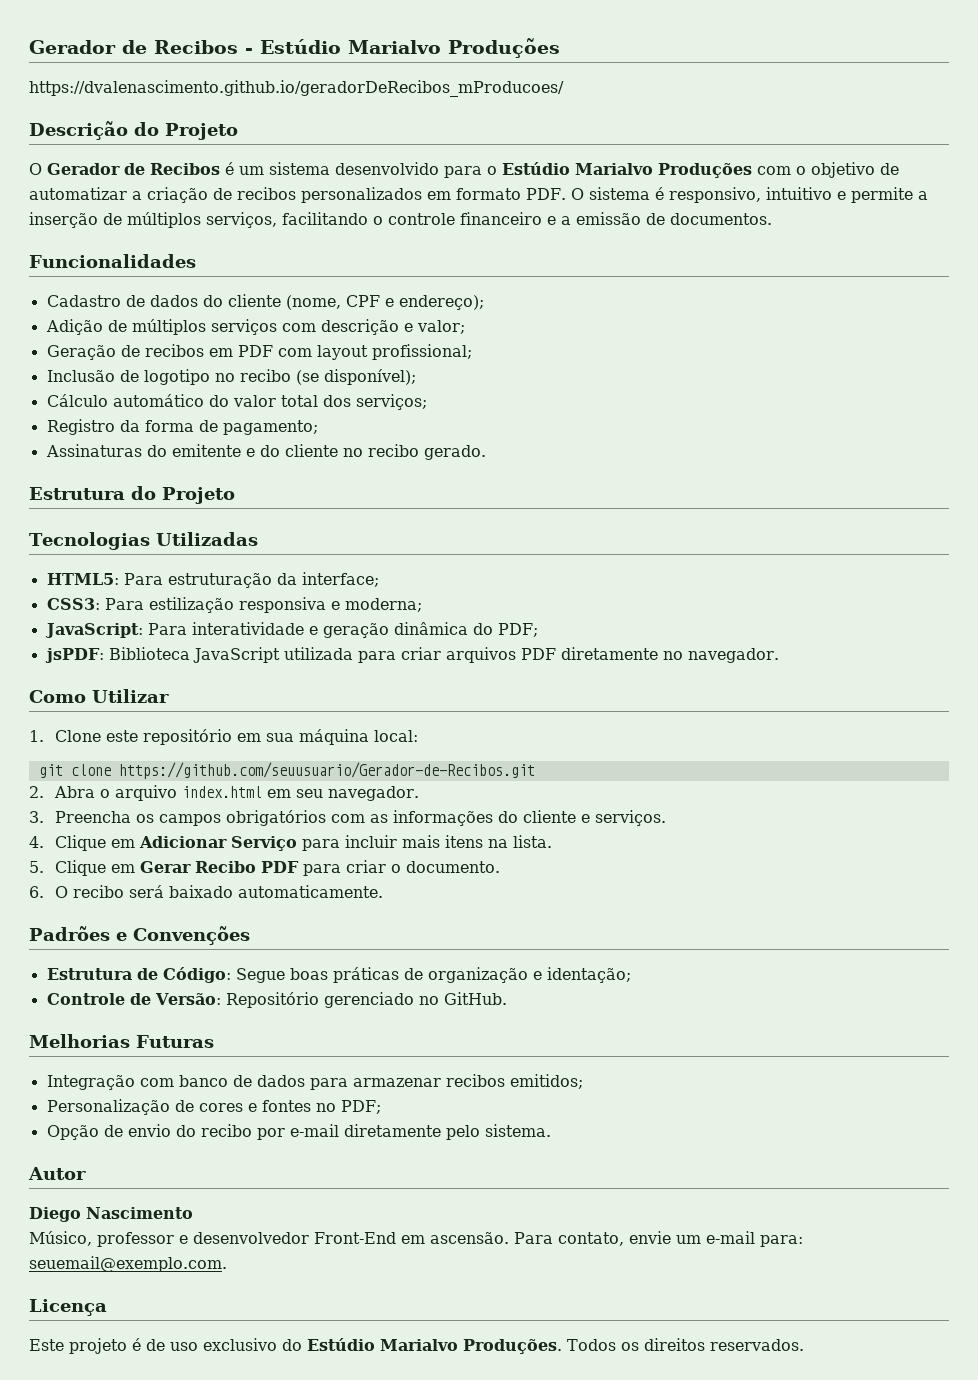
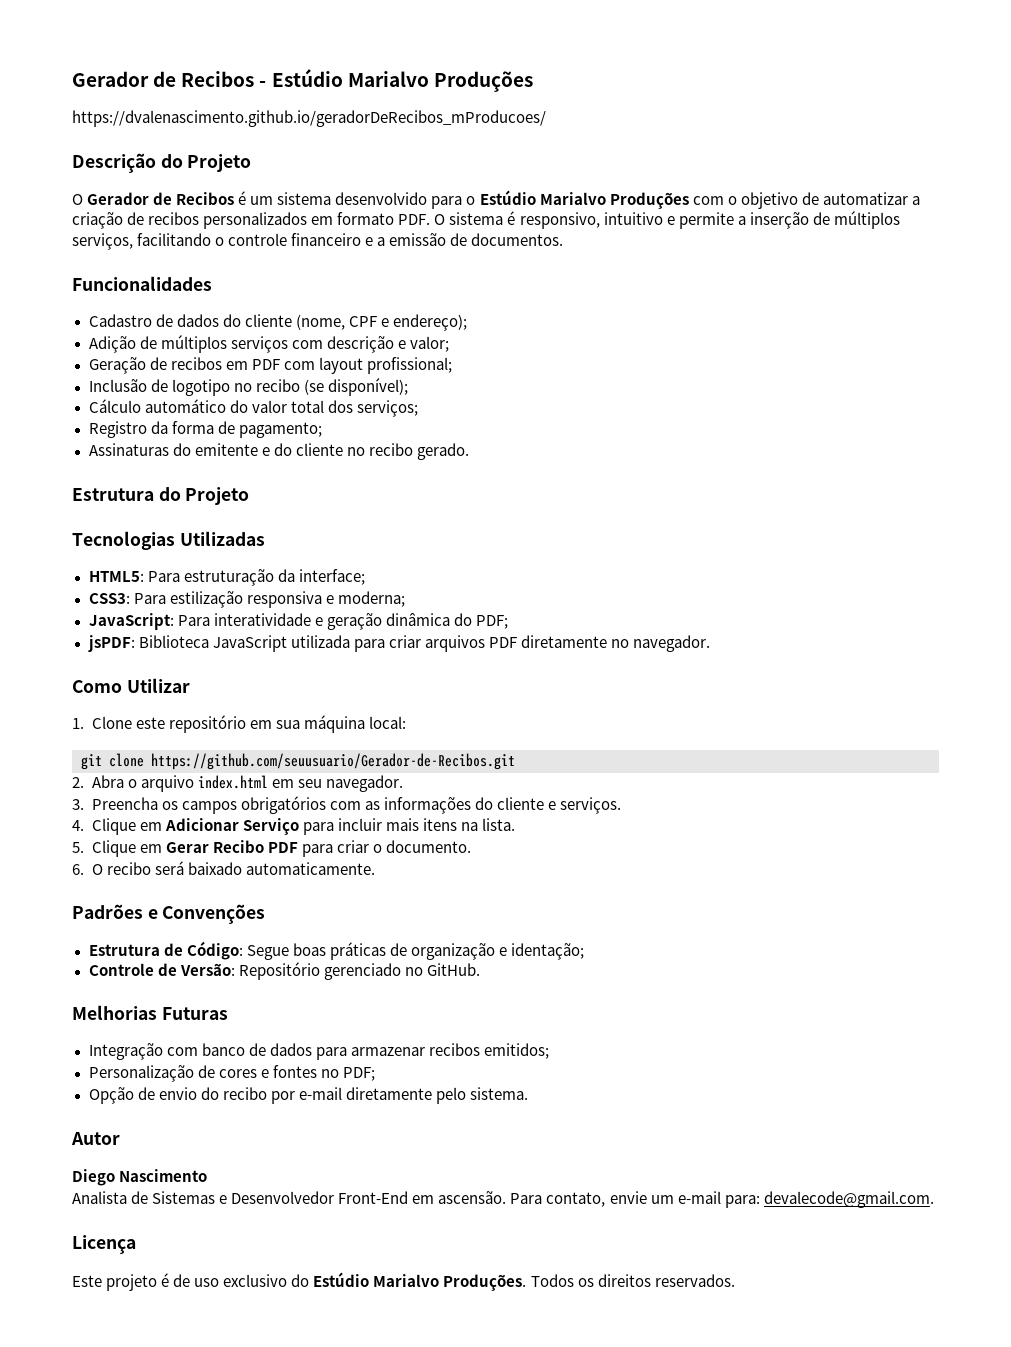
[29,1231,309,1247] Músico, professor e desenvolvedor -> [72,1191,335,1204] Analista de Sistemas e Desenvolvedor
[29,1256,227,1272] seuemail@exemplo.com. -> [763,1191,934,1208] devalecode@gmail.com.

